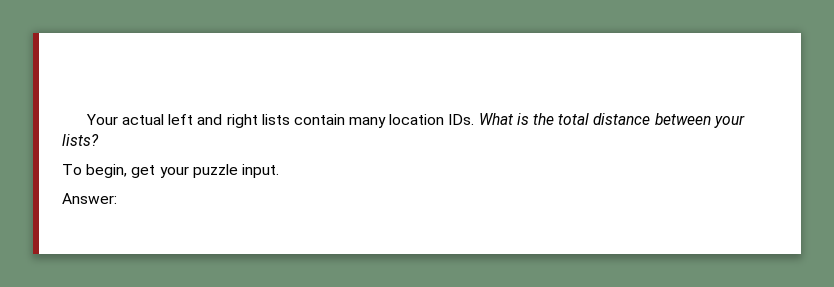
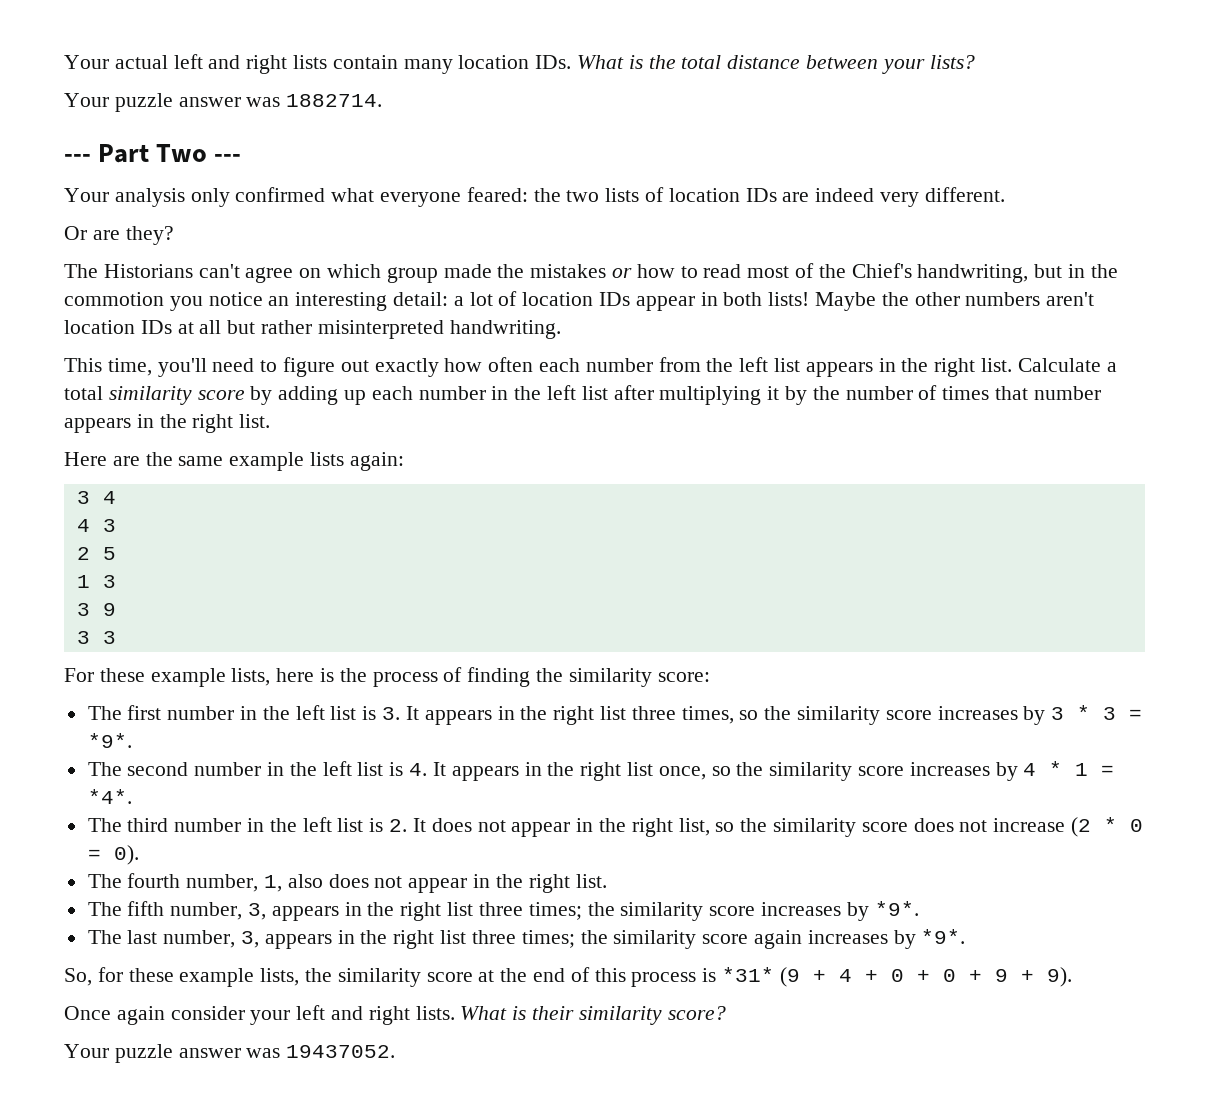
[62,164,279,178] [62,193,117,204] To begin, get your puzzle input. // Answer: -> [64,93,383,112] [64,144,242,163] [64,187,1005,207] [64,226,174,245] [64,263,1118,283] [64,291,1095,311] [64,320,561,339] [64,357,1117,377] [64,385,1101,405] [64,414,271,433] [64,452,404,471] [76,491,116,504] [76,519,116,532] [76,547,116,560] [76,575,116,588] [76,603,116,616] [76,631,116,644] [64,667,710,687] [87,705,1143,725] [87,733,132,748] [87,761,1115,781] [87,789,132,804] [87,817,1143,837] [87,845,139,865] [87,873,607,893] [87,901,919,921] [87,929,966,949] [64,967,1072,987] [64,1005,726,1025] [64,1044,396,1063] Your puzzle answer was 1882714. // --- Part Two --- // Your analysis only confirmed what everyone feared: the two lists of location IDs are indeed very different. // Or are they? // The Historians can't agree on which group made the mistakes or how to read most of the Chief's handwriting, but in the commotion you notice an interesting detail: a lot of location IDs appear in both lists! Maybe the other numbers aren't location IDs at all but rather misinterpreted handwriting. // This time, you'll need to figure out exactly how often each number from the left list appears in the right list. Calculate a total similarity score by adding up each number in the left list after multiplying it by the number of times that number appears in the right list. // Here are the same example lists again: // 3 4 // 4 3 // 2 5 // 1 3 // 3 9 // 3 3 // For these example lists, here is the process of finding the similarity score: // The first number in the left list is 3. It appears in the right list three times, so the similarity score increases by 3 * 3 = *9*. // The second number in the left list is 4. It appears in the right list once, so the similarity score increases by 4 * 1 = *4*. // The third number in the left list is 2. It does not appear in the right list, so the similarity score does not increase (2 * 0 = 0). // The fourth number, 1, also does not appear in the right list. // The fifth number, 3, appears in the right list three times; the similarity score increases by *9*. // The last number, 3, appears in the right list three times; the similarity score again increases by *9*. // So, for these example lists, the similarity score at the end of this process is *31* (9 + 4 + 0 + 0 + 9 + 9). // Once again consider your left and right lists. What is their similarity score? // Your puzzle answer was 19437052.

